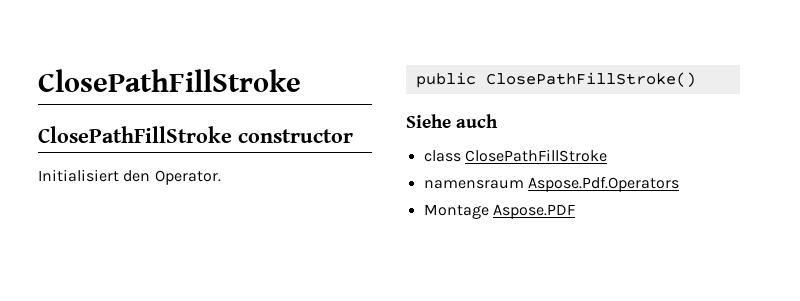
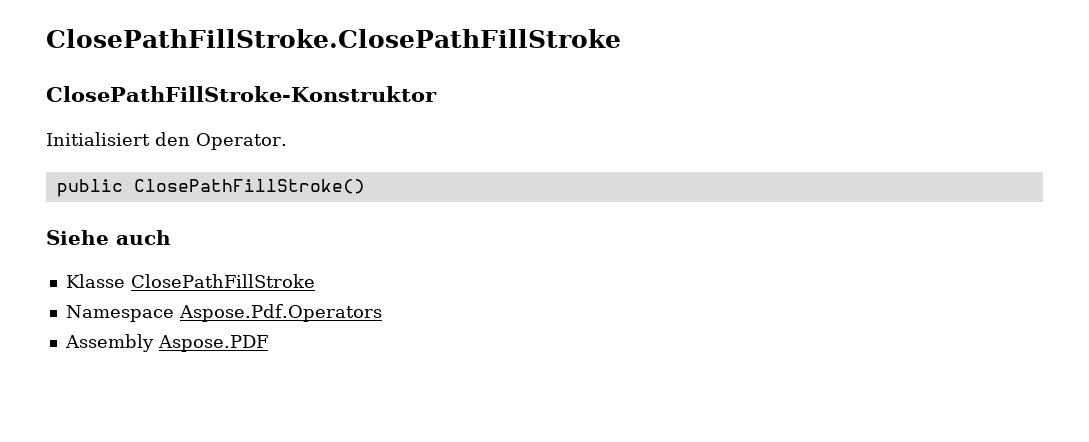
[38,69,301,92] [38,126,353,143] ClosePathFillStroke // ClosePathFillStroke constructor -> [46,29,621,48] [46,86,437,102] ClosePathFillStroke.ClosePathFillStroke // ClosePathFillStroke-Konstruktor
[423,149,607,162] [423,180,524,189] class ClosePathFillStroke // namensraum -> [65,274,315,288] [65,305,174,322] Klasse ClosePathFillStroke // Namespace
[423,204,489,219] Montage -> [64,334,154,352] Assembly

